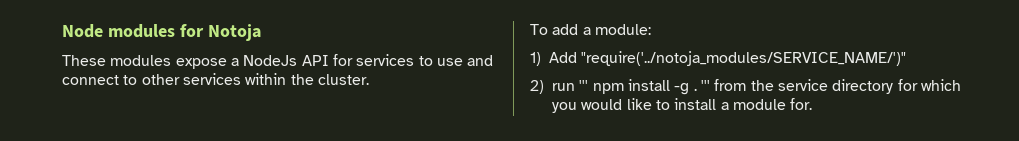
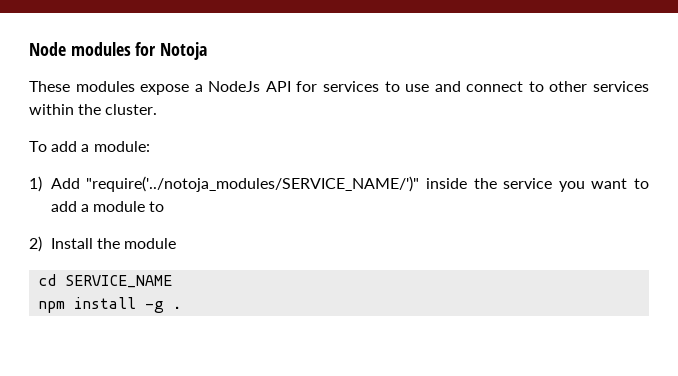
[530,79,961,95] [552,98,813,113] // 2) run ''' npm install -g . ''' from the service directory for which you would like to install a module for. -> [426,178,649,192] [50,201,165,212] [29,236,177,252] [38,274,173,288] [38,297,182,313] inside the service you want to add a module to // 2) Install the module // cd SERVICE_NAME // npm install -g .

